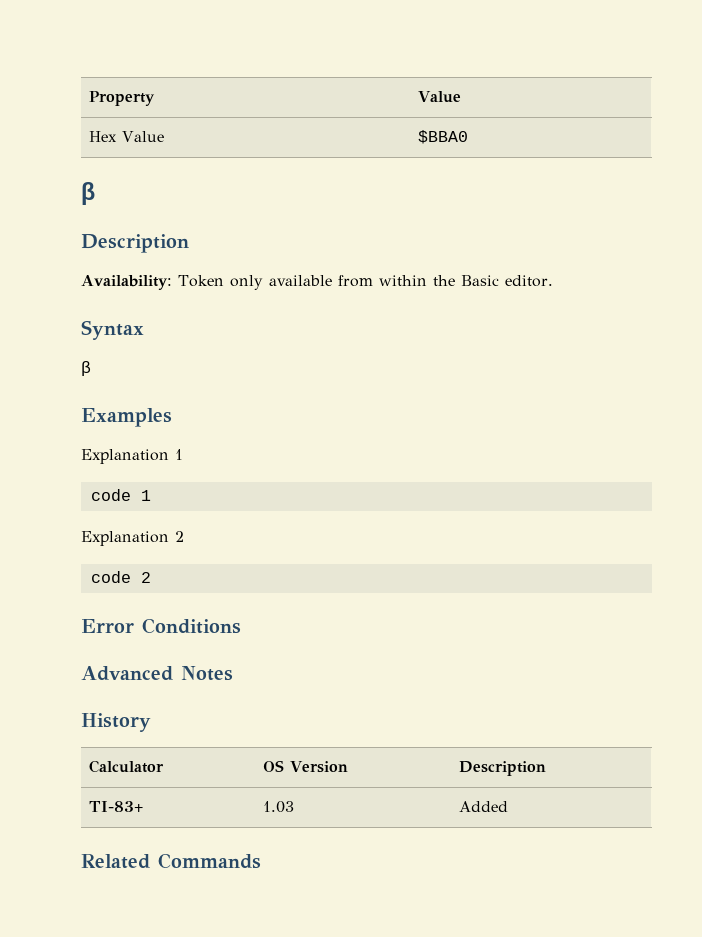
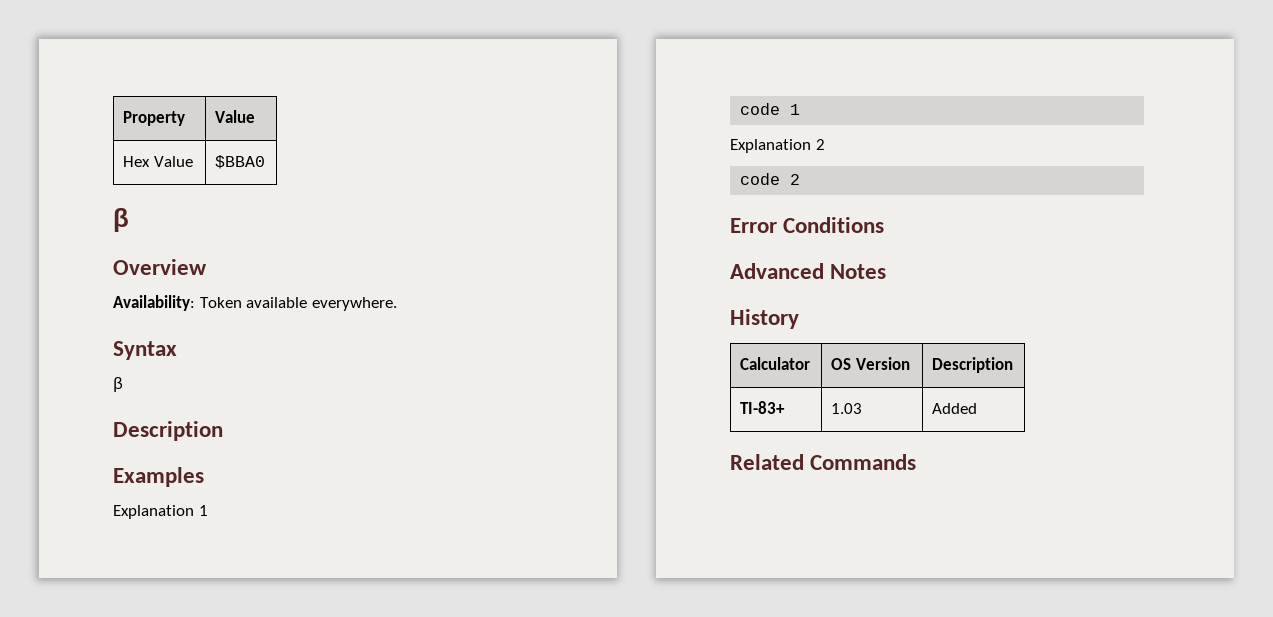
[81,234,189,253] Description -> [113,259,207,275] Overview
[229,275,553,290] only available from within the Basic editor. -> [246,297,397,311] available everywhere.
(91, 368) none -> [113,421,223,441] // Description

